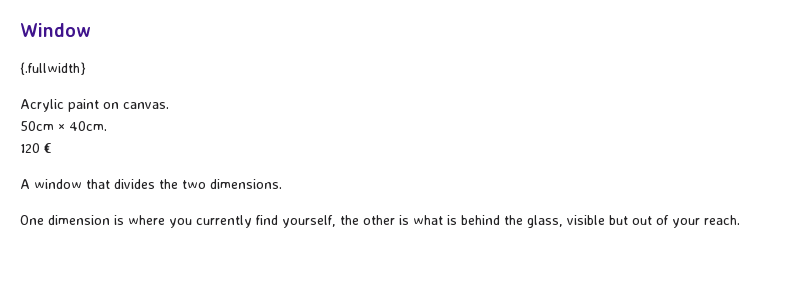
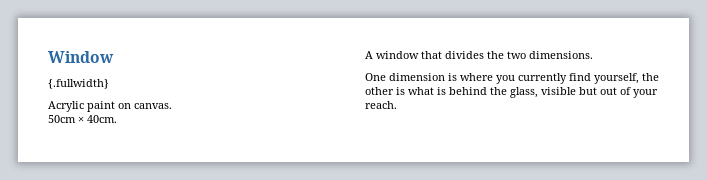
[20,143,52,153] // 120 € -> (117, 119) none

